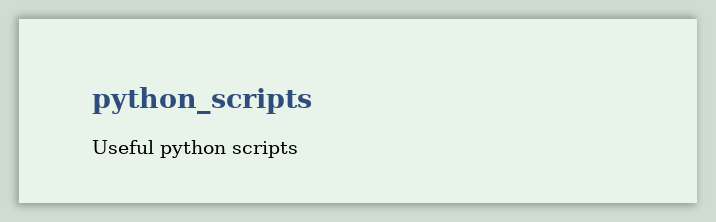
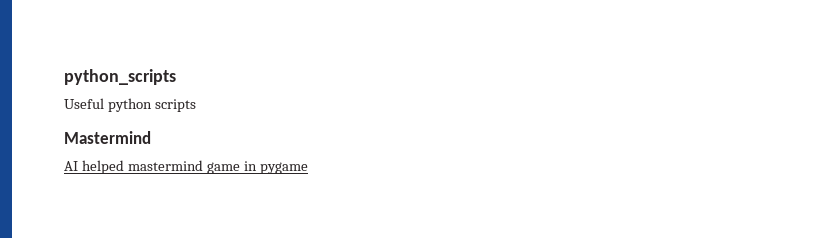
(298, 149) none -> [64,131,151,144] [64,160,308,174] // Mastermind // AI helped mastermind game in pygame

